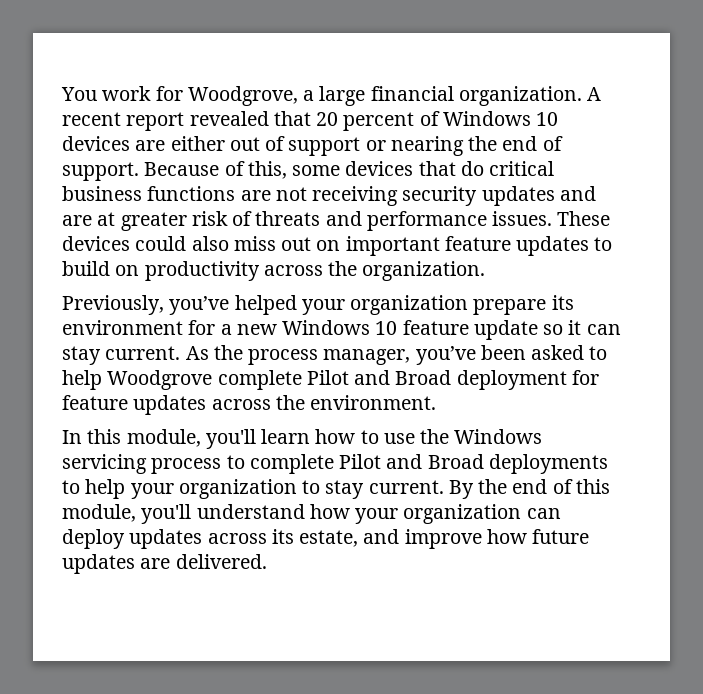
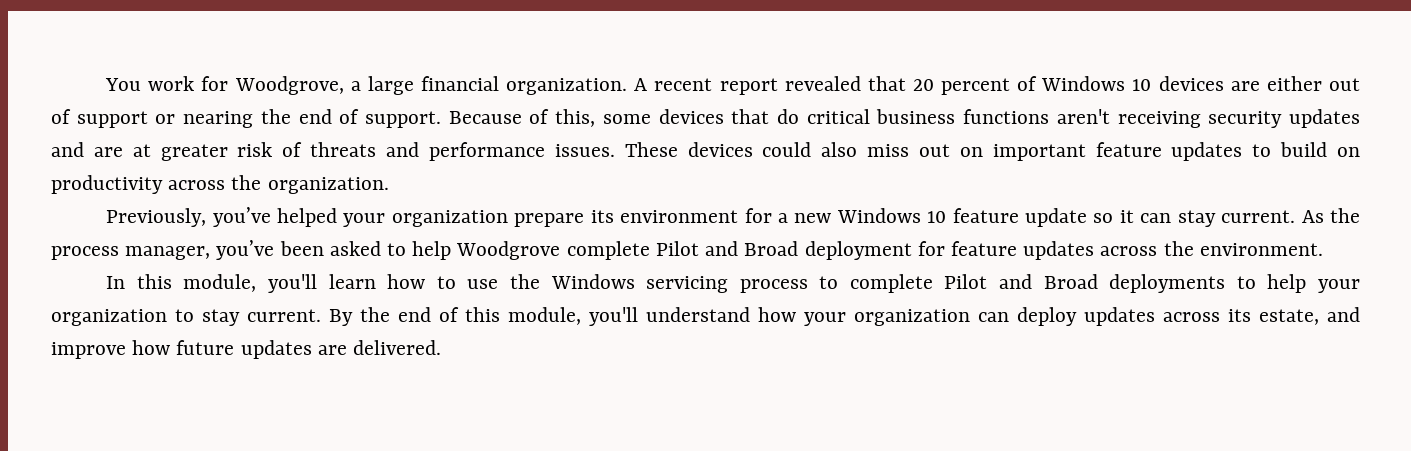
[240,187,307,201] are not -> [1056,109,1110,124] aren't

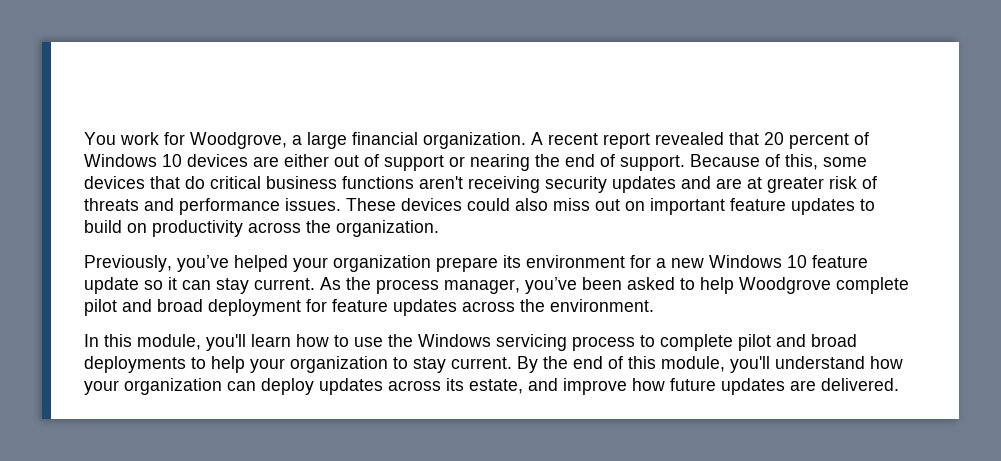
[655,241,799,256] Pilot and Broad -> [84,299,203,316] pilot and broad
[944,274,1098,289] Pilot and Broad -> [738,334,857,351] pilot and broad

